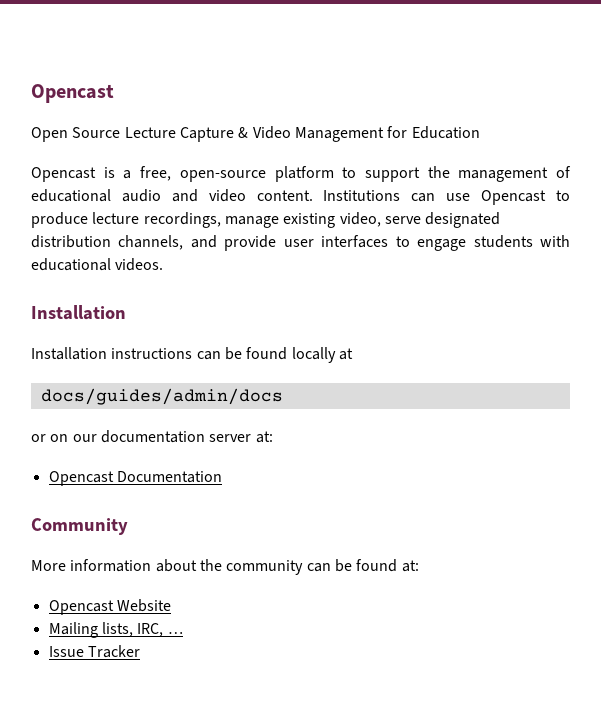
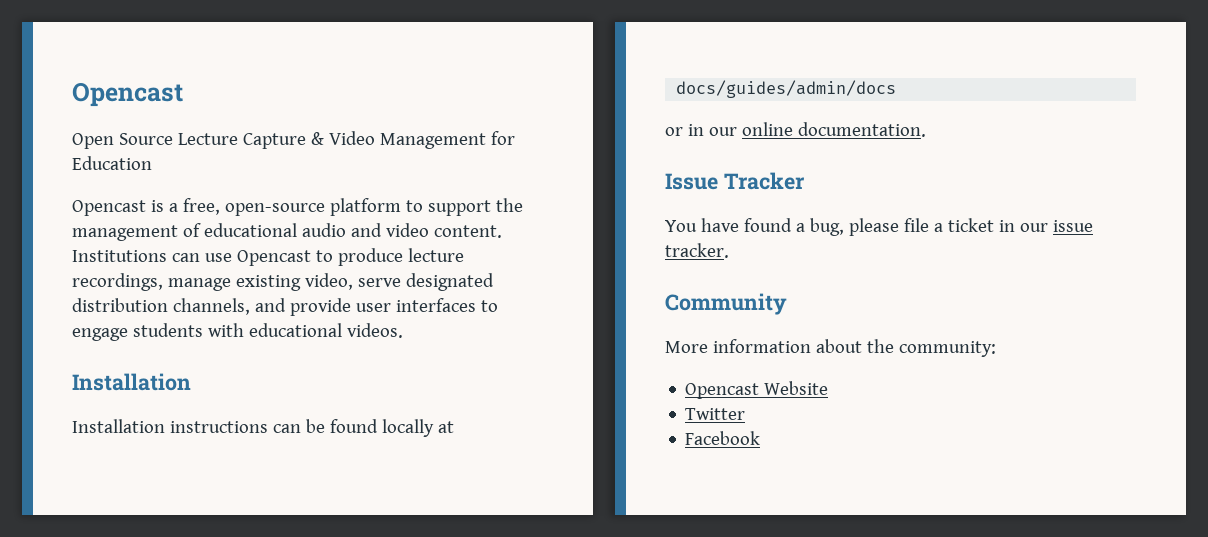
[50,430,273,443] [48,471,222,486] on our documentation server at: // Opencast Documentation -> [687,122,926,137] [665,172,805,190] [665,218,1093,236] [665,243,729,258] in our online documentation. // Issue Tracker // You have found a bug, please file a ticket in our issue tracker.
[226,559,419,575] [48,599,171,615] [48,622,183,638] [48,645,140,658] community can be found at: // Opencast Website // Mailing lists, IRC, … // Issue Tracker -> [898,341,996,357] [685,381,829,399] [685,408,746,420] [685,431,761,445] community: // Opencast Website // Twitter // Facebook

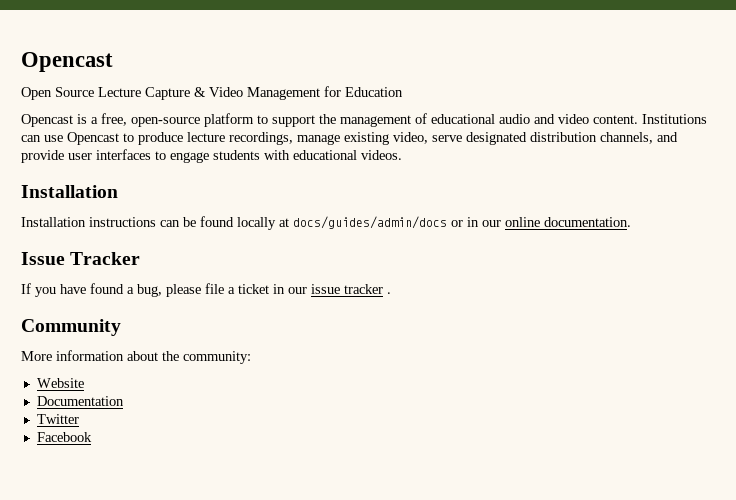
(454, 427) // -> (289, 222) none
(897, 89) // -> (447, 222) none
[665,220,697,232] You -> [21,283,56,297] If you
[665,243,729,258] tracker. -> [344,284,391,294] tracker .
[685,383,760,399] Opencast -> (251, 357) none
(829, 388) none -> [36,396,124,406] // Documentation

